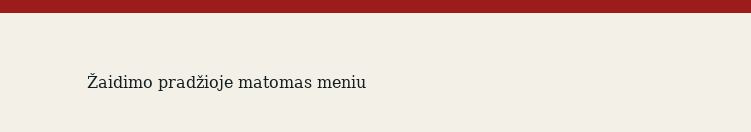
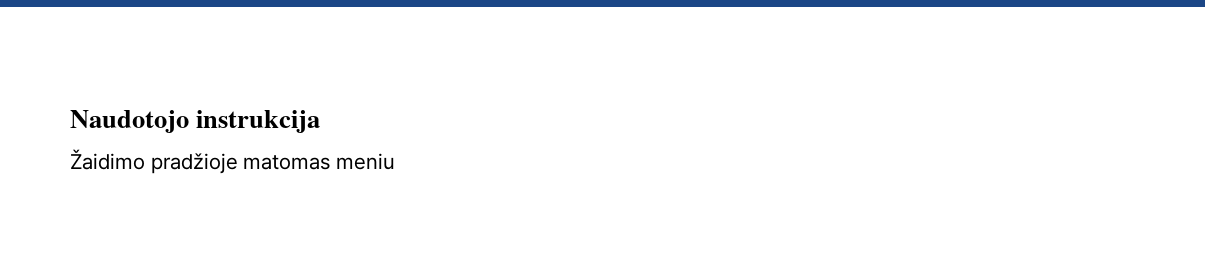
(87, 80) none -> [70,110,321,133] Naudotojo instrukcija //

